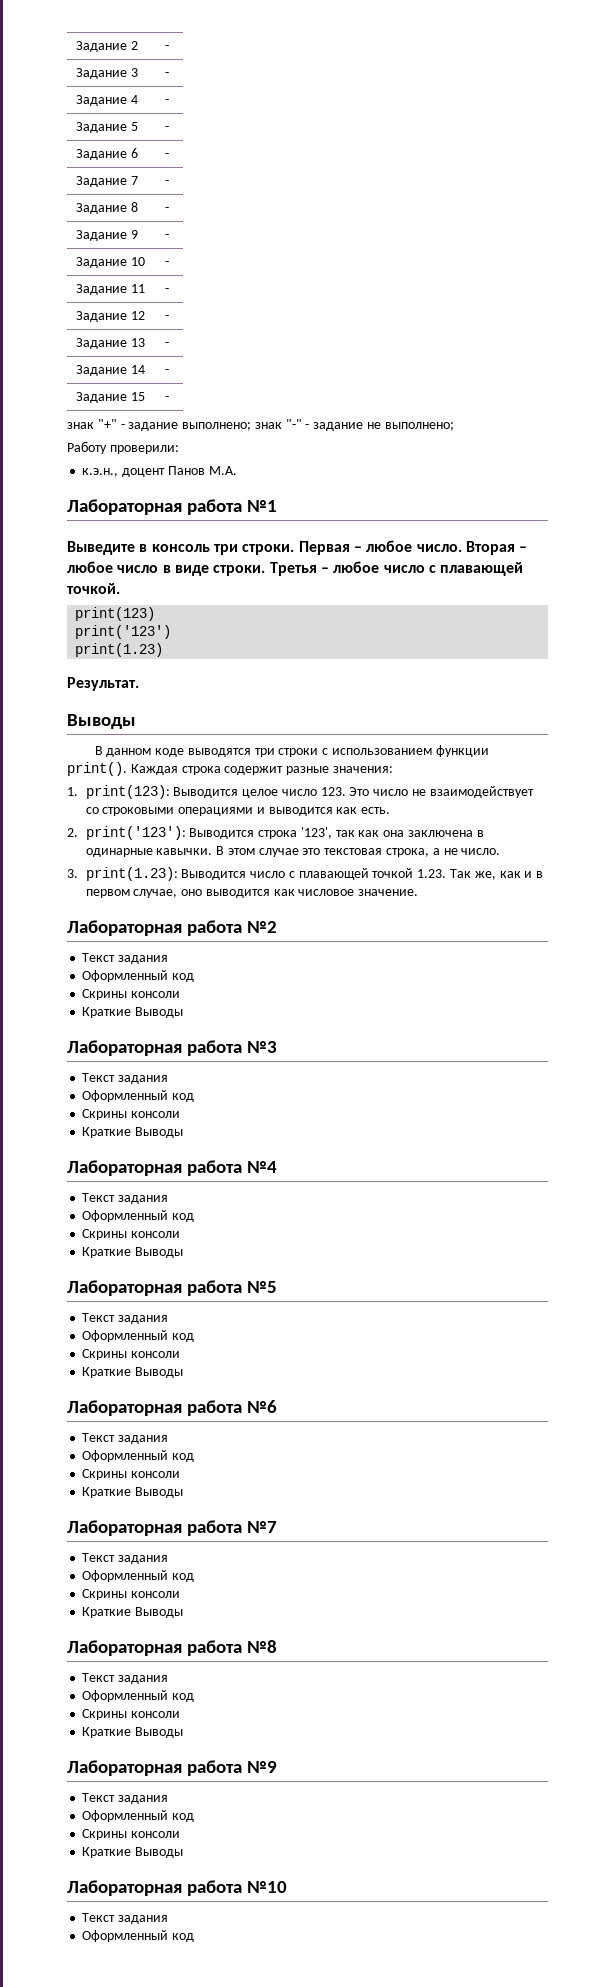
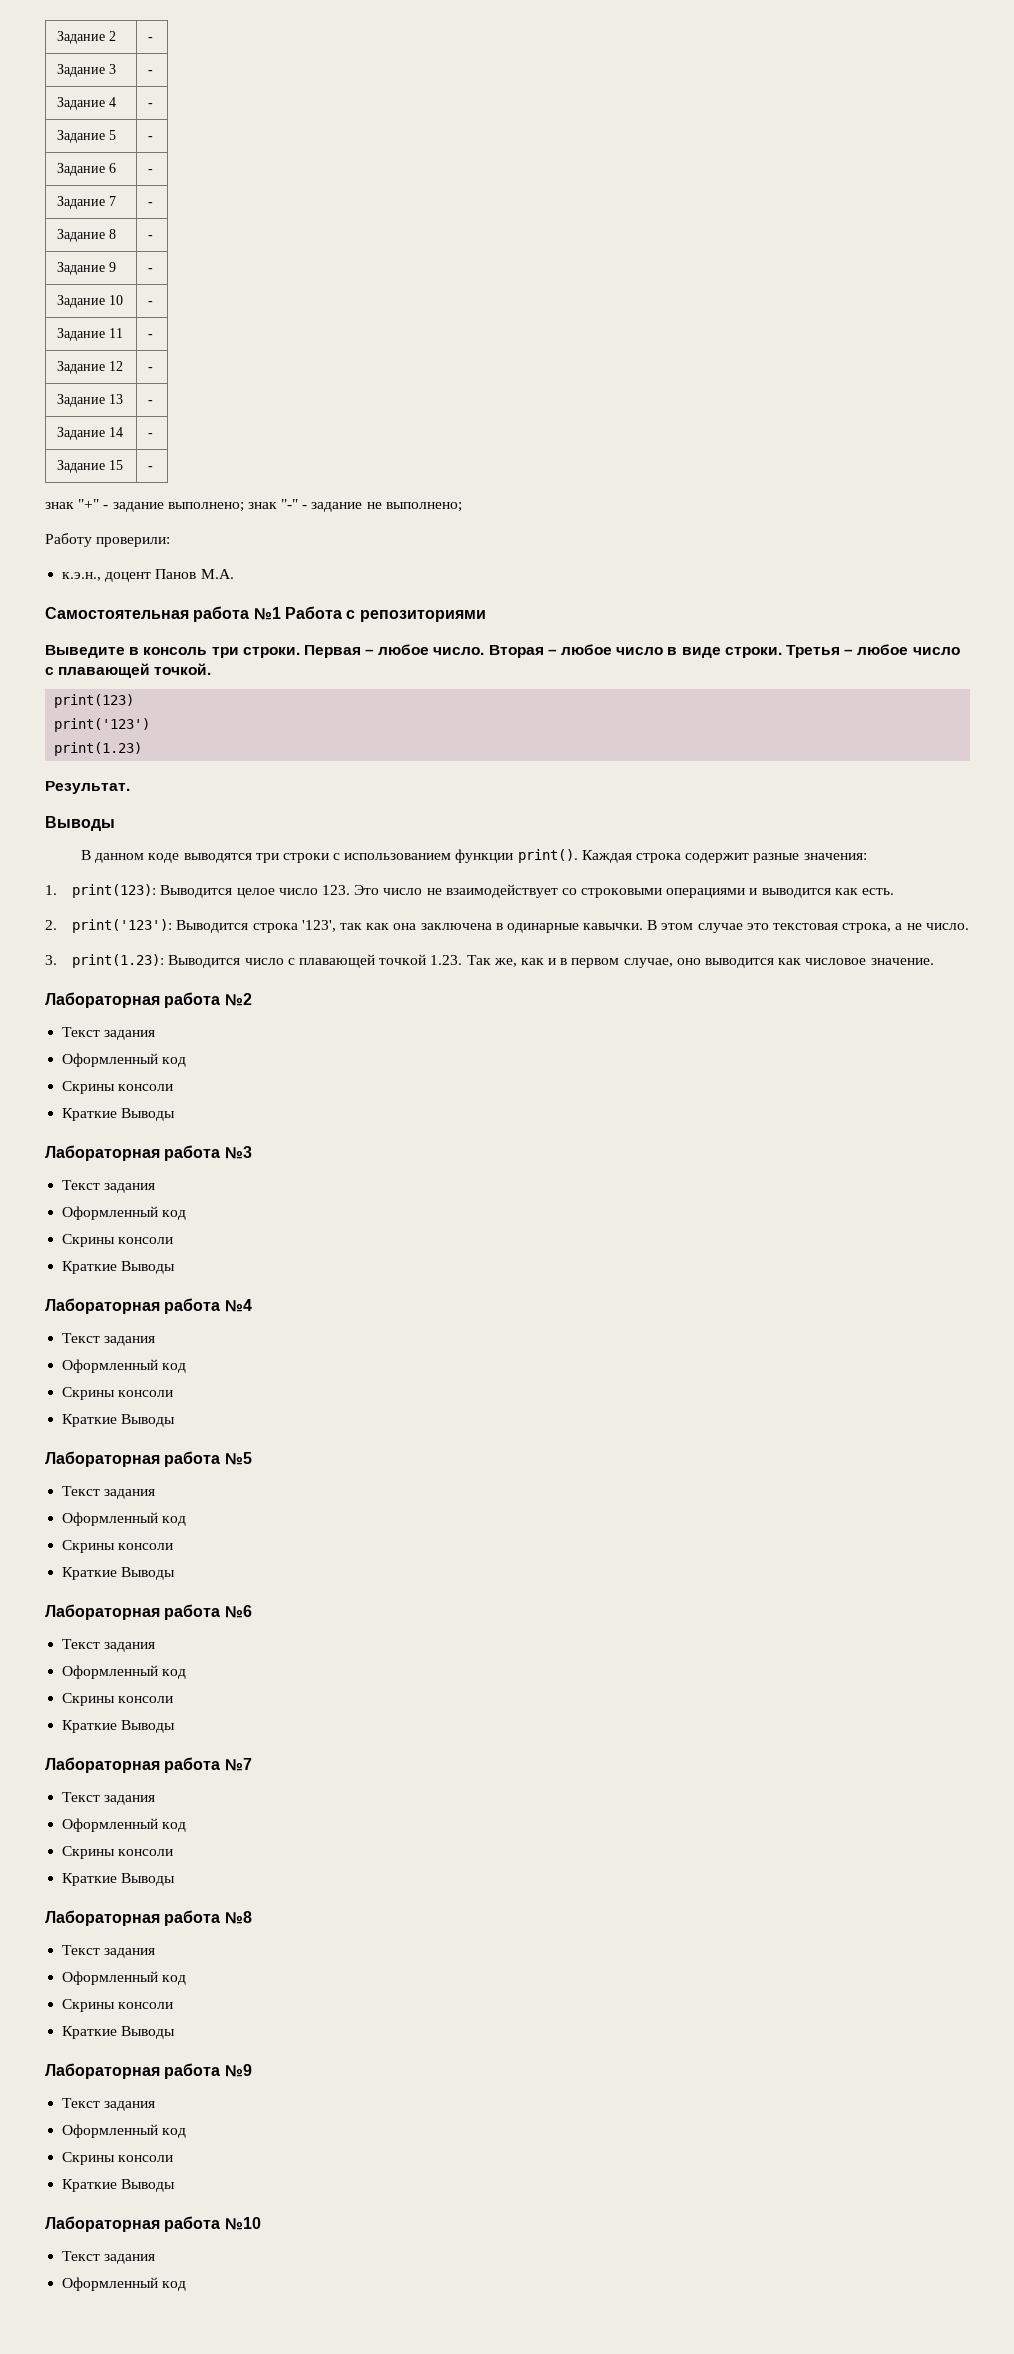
[67,499,182,515] Лабораторная -> [45,607,189,619] Самостоятельная
(278, 506) none -> [284,606,486,622] Работа с репозиториями

